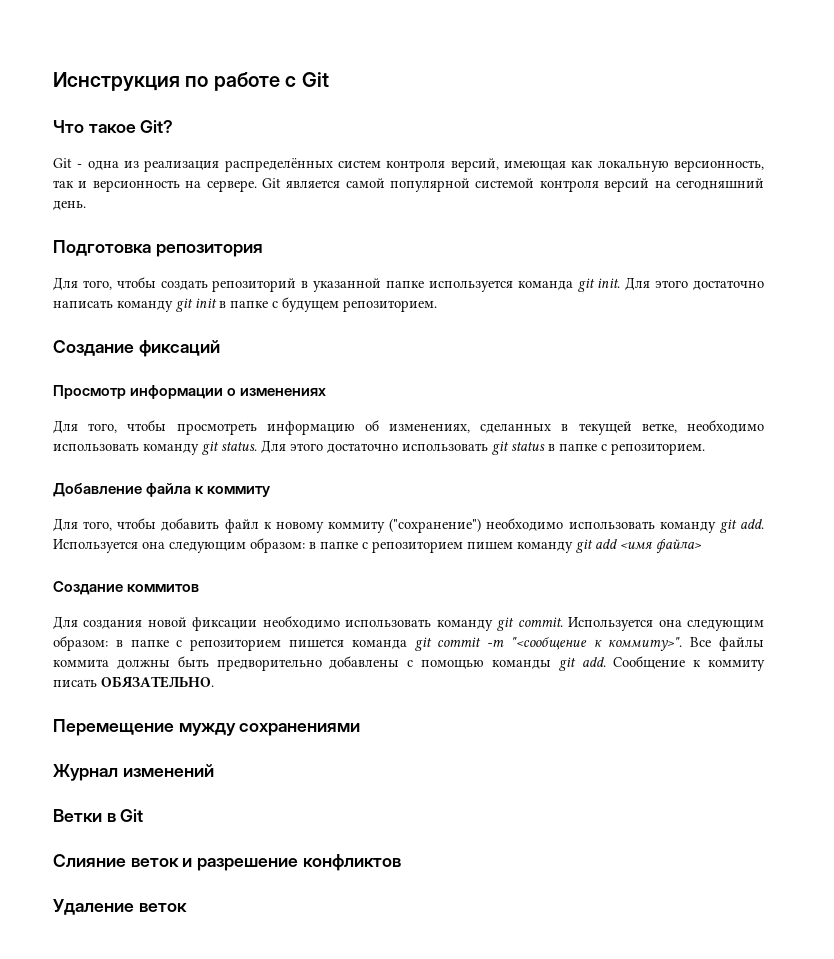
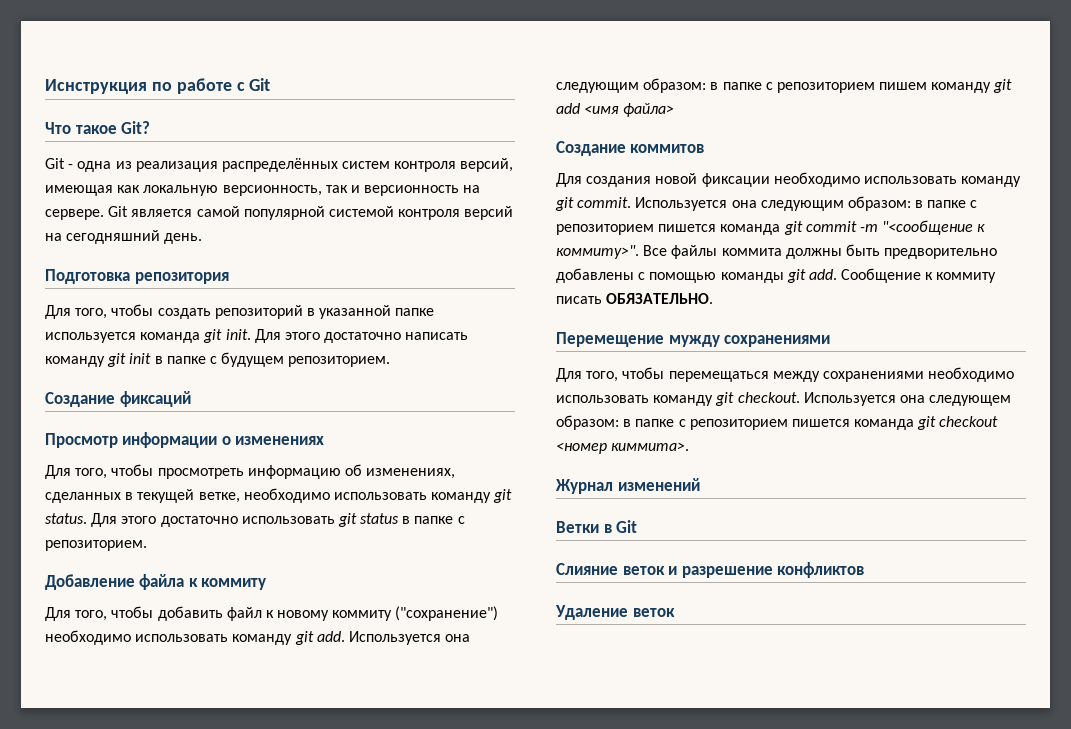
(361, 729) none -> [556,367,1015,382] [556,392,1012,406] [556,415,999,430] [556,442,690,454] // Для того, чтобы перемещаться между сохранениями необходимо использовать команду git checkout. Используется она следующем образом: в папке с репозиторием пишется команда git checkout <номер киммита>.

